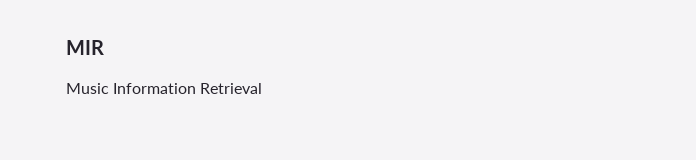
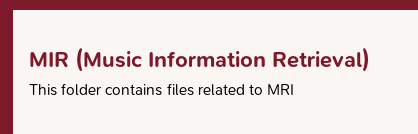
[66,83,263,94] // Music Information Retrieval -> [75,47,370,72] [29,83,295,96] (Music Information Retrieval) // This folder contains files related to MRI

